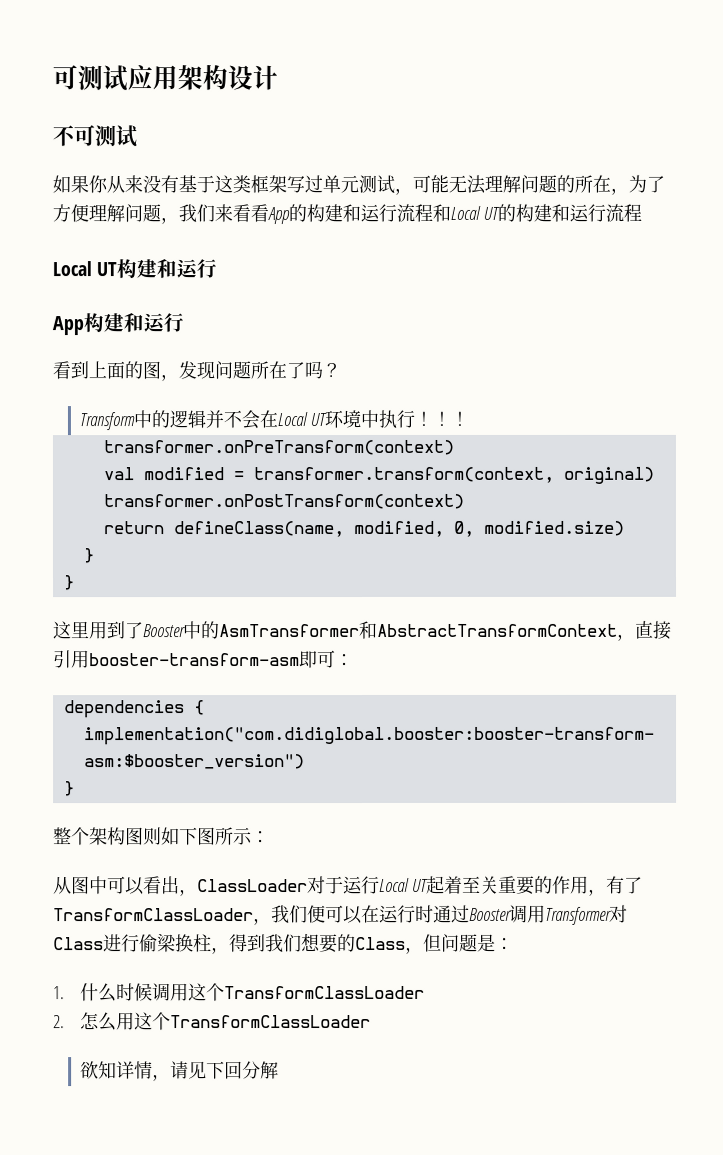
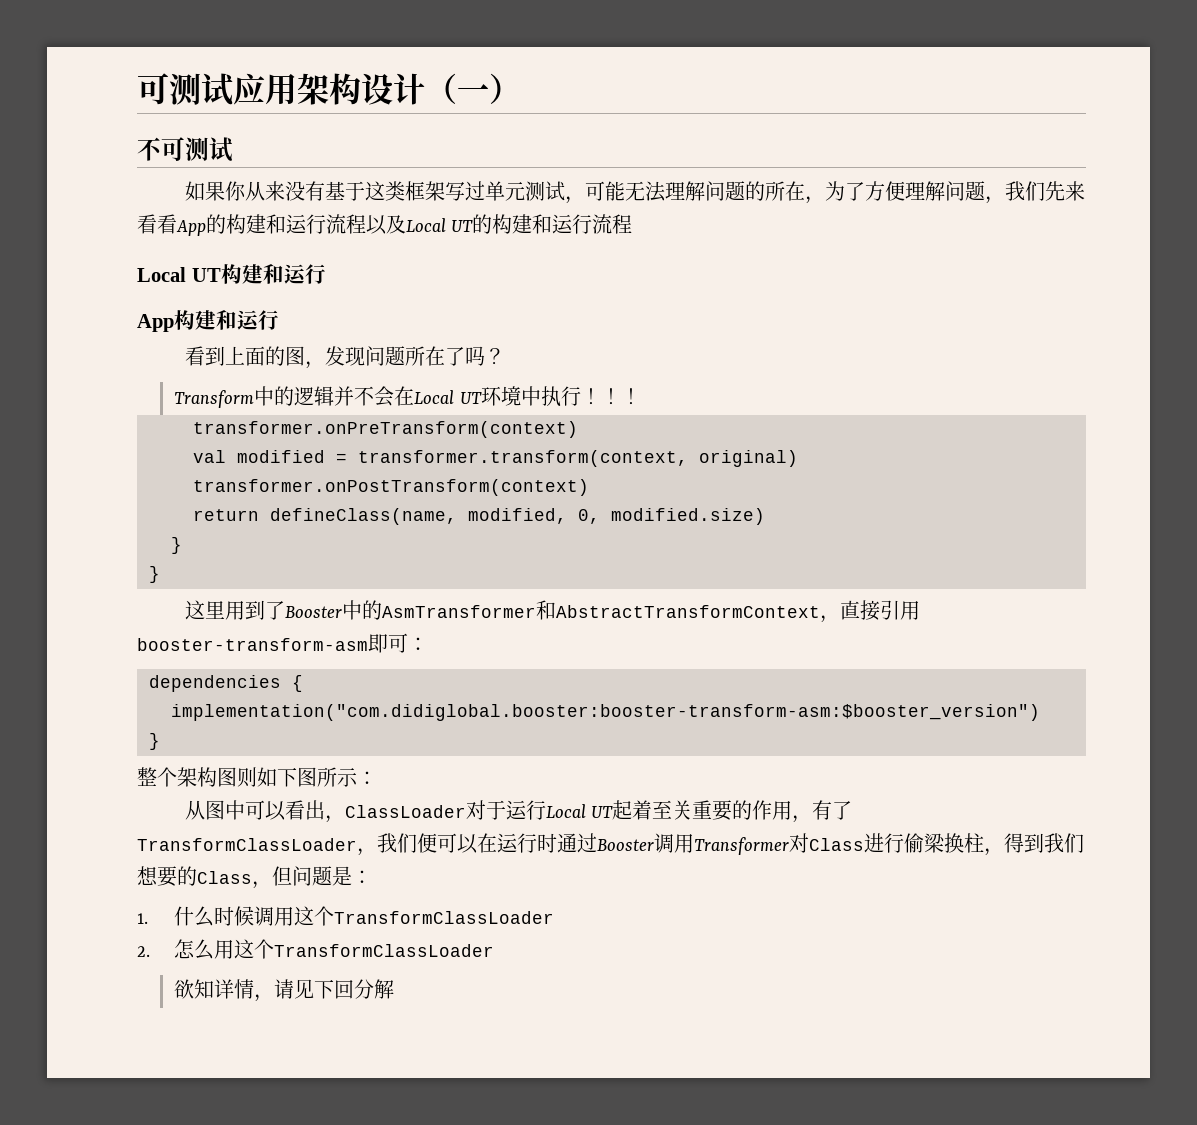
(278, 78) none -> [425,73,521,104] （一）
(215, 213) none -> [1044,181,1065,201] 先
[432,203,451,222] 和 -> [366,215,406,235] 以及

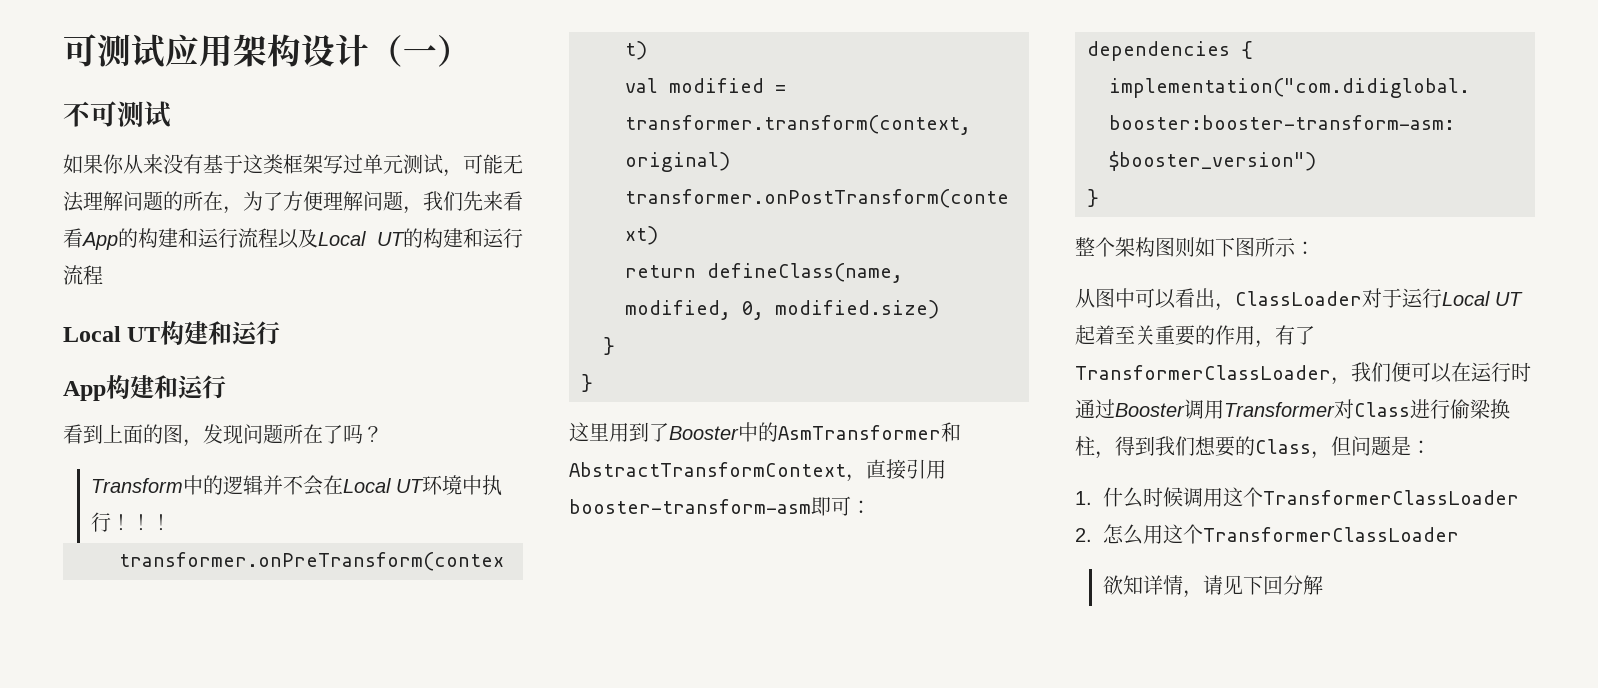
[137,838,357,851] TransformClassLoader -> [1075,365,1331,380] TransformerClassLoader
[334,911,555,924] TransformClassLoader -> [1263,490,1520,505] TransformerClassLoader
[274,944,495,957] TransformClassLoader -> [1203,527,1460,542] TransformerClassLoader

